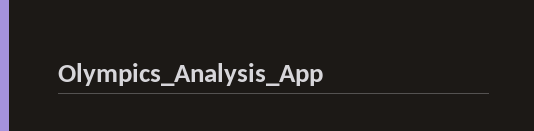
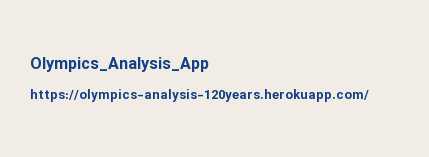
(323, 74) none -> [30,89,369,102] // https://olympics-analysis-120years.herokuapp.com/

